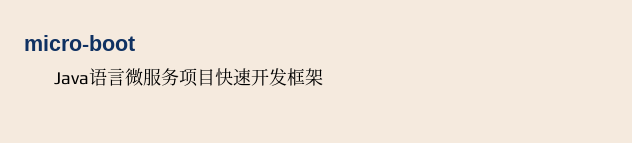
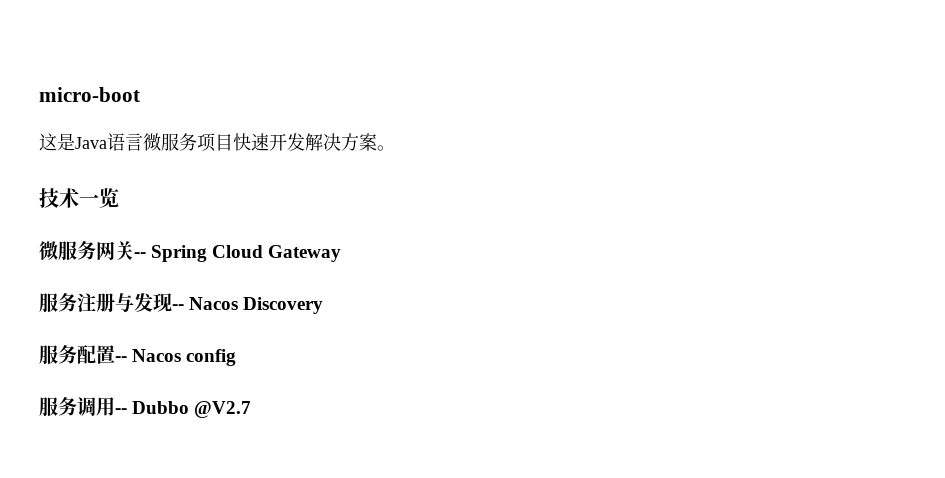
(135, 43) none -> [39,133,75,151] 这是
[286,68,323,86] 框架 -> [305,133,395,151] [39,188,119,208] [39,241,342,262] [39,293,324,314] [39,345,237,366] [39,397,252,418] 解决方案。 // 技术一览 // 微服务网关-- Spring Cloud Gateway // 服务注册与发现-- Nacos Discovery // 服务配置-- Nacos config // 服务调用-- Dubbo @V2.7

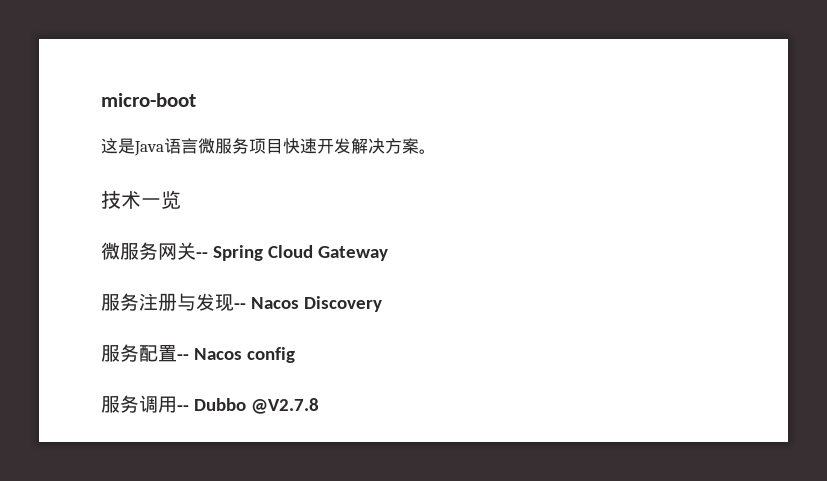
[194,401,252,418] @V2.7 -> [250,398,319,414] @V2.7.8

